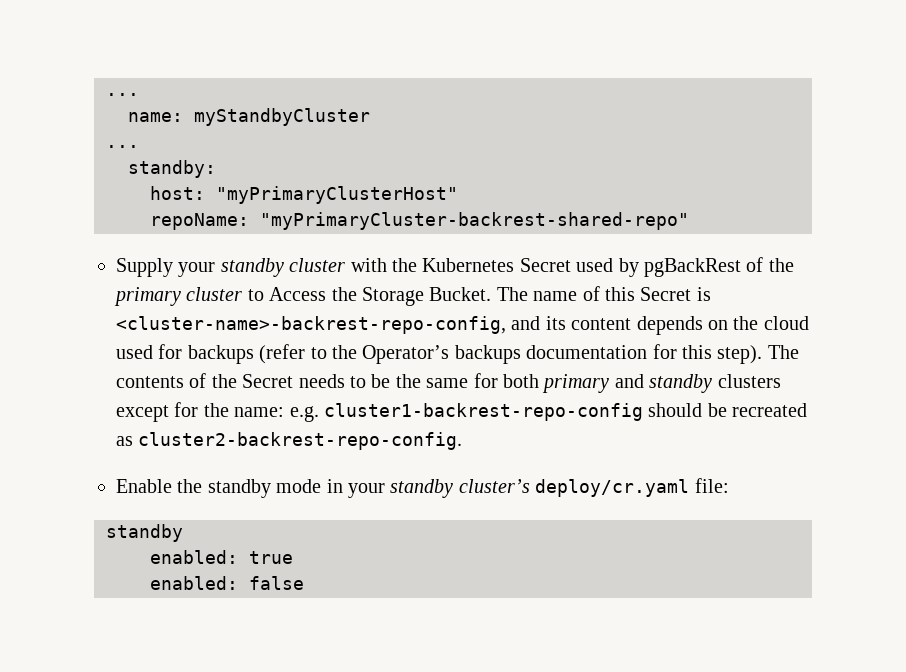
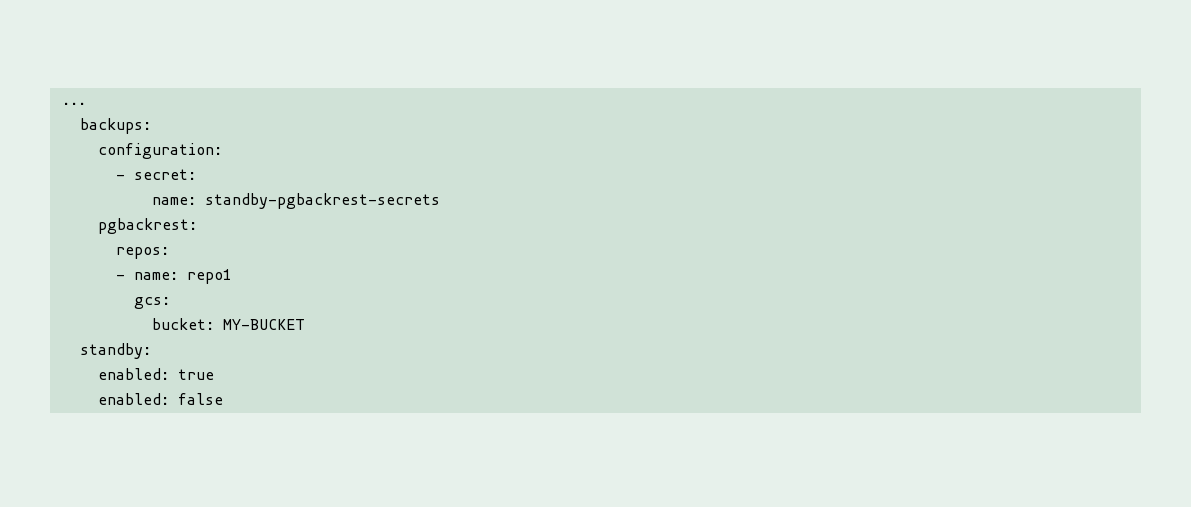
[106,93,139,96] [128,108,370,126] [106,145,139,148] [128,160,216,178] [150,186,458,204] [150,212,689,230] [116,257,794,277] [114,286,711,306] [116,316,809,335] [116,344,799,364] [116,373,781,393] [116,402,808,422] [116,432,463,450] [116,478,729,498] [106,524,183,542] ... // name: myStandbyCluster // ... // standby: // host: "myPrimaryClusterHost" // repoName: "myPrimaryCluster-backrest-shared-repo" // Supply your standby cluster with the Kubernetes Secret used by pgBackRest of the primary cluster to Access the Storage Bucket. The name of this Secret is <cluster-name>-backrest-repo-config, and its content depends on the cloud used for backups (refer to the Operator’s backups documentation for this step). The contents of the Secret needs to be the same for both primary and standby clusters except for the name: e.g. cluster1-backrest-repo-config should be recreated as cluster2-backrest-repo-config. // Enable the standby mode in your standby cluster’s deploy/cr.yaml file: // standby -> [61,102,86,105] [79,118,151,134] [97,143,222,159] [115,169,196,180] [151,193,440,209] [97,218,197,234] [115,247,169,259] [115,269,232,284] [133,297,170,309] [151,318,305,330] [79,343,151,359] ... // backups: // configuration: // - secret: // name: standby-pgbackrest-secrets // pgbackrest: // repos: // - name: repo1 // gcs: // bucket: MY-BUCKET // standby:

